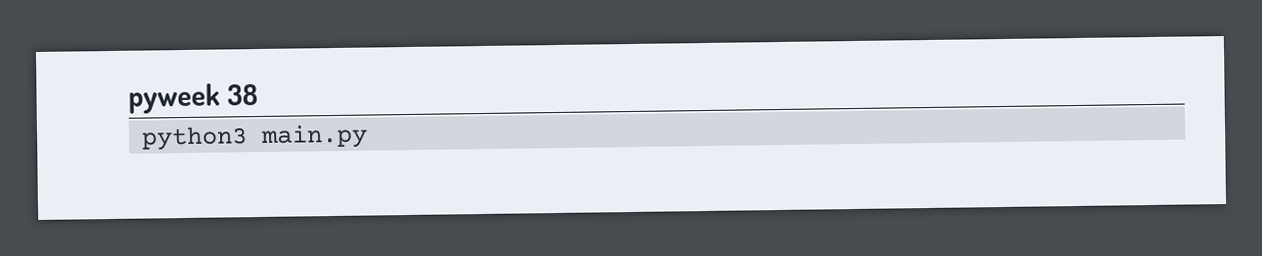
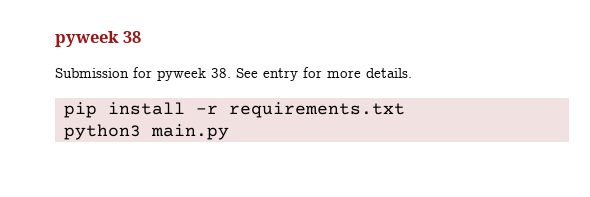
(258, 95) none -> [55,67,412,81] [64,102,405,118] // Submission for pyweek 38. See entry for more details. // pip install -r requirements.txt

